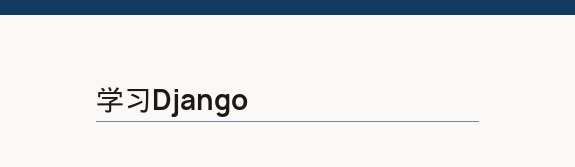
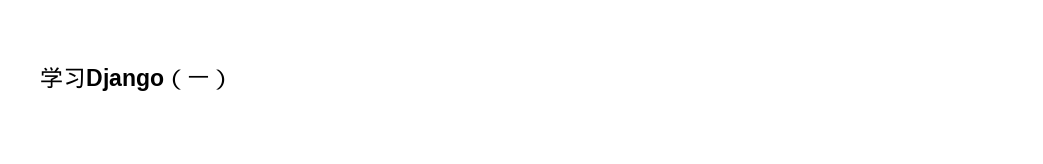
(248, 103) none -> [164,69,233,90] （一）

